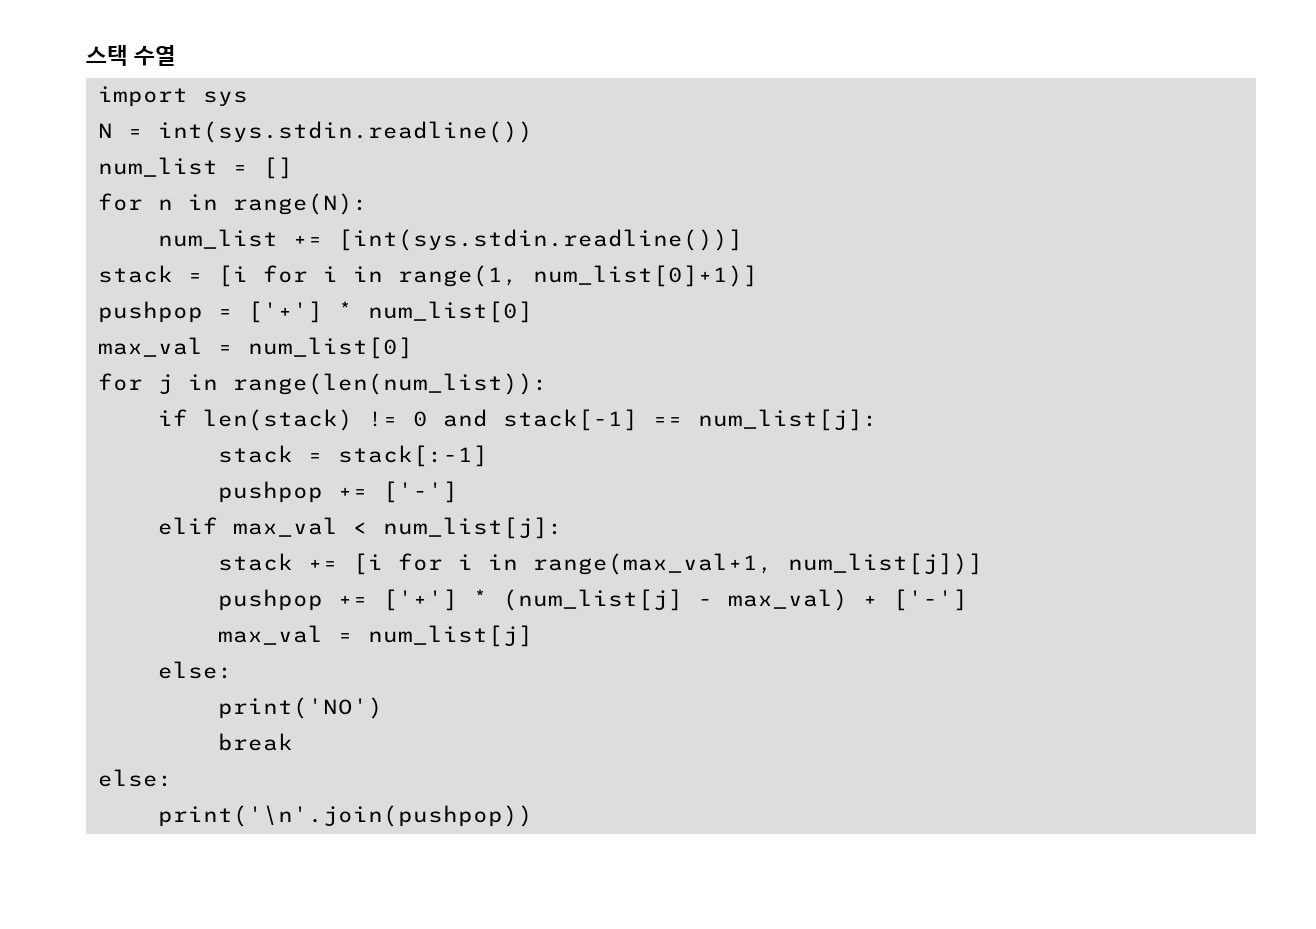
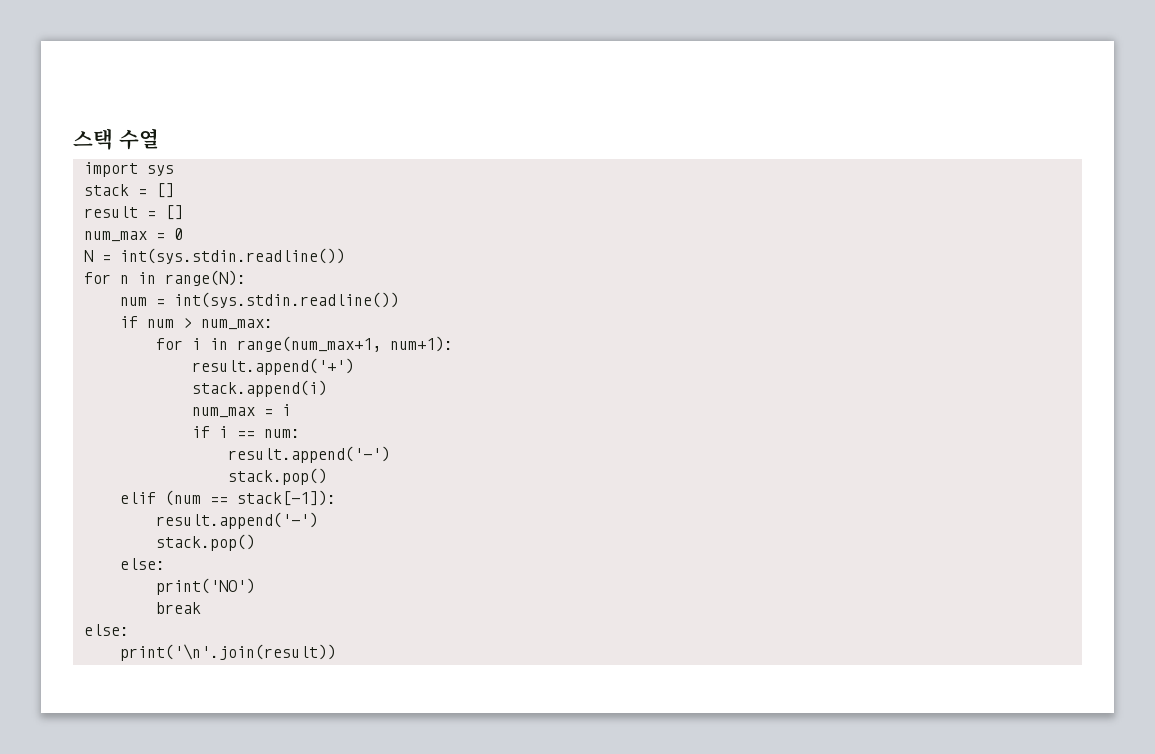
(248, 99) none -> [83,183,174,198] [83,205,183,220] [83,228,183,242] // stack = [] // result = [] // num_max = 0
[98,157,293,179] // num_list = [] -> (345, 256) none
[158,229,743,251] [98,265,758,287] [98,301,533,323] [98,337,413,359] [98,373,548,395] [158,409,878,431] [218,445,488,467] [218,481,458,503] [158,517,563,539] [218,553,983,575] [218,589,968,611] [218,625,533,647] num_list += [int(sys.stdin.readline())] // stack = [i for i in range(1, num_list[0]+1)] // pushpop = ['+'] * num_list[0] // max_val = num_list[0] // for j in range(len(num_list)): // if len(stack) != 0 and stack[-1] == num_list[j]: // stack = stack[:-1] // pushpop += ['-'] // elif max_val < num_list[j]: // stack += [i for i in range(max_val+1, num_list[j])] // pushpop += ['+'] * (num_list[j] - max_val) + ['-'] // max_val = num_list[j] -> [119,292,399,308] [119,316,273,330] [155,336,453,352] [191,358,354,375] [191,380,327,397] [191,404,291,418] [191,426,300,438] [227,446,390,463] [227,468,327,485] [119,490,336,506] [155,512,318,529] [155,534,255,551] num = int(sys.stdin.readline()) // if num > num_max: // for i in range(num_max+1, num+1): // result.append('+') // stack.append(i) // num_max = i // if i == num: // result.append('-') // stack.pop() // elif (num == stack[-1]): // result.append('-') // stack.pop()
[158,805,533,827] print('\n'.join(pushpop)) -> [119,644,336,661] print('\n'.join(result))

